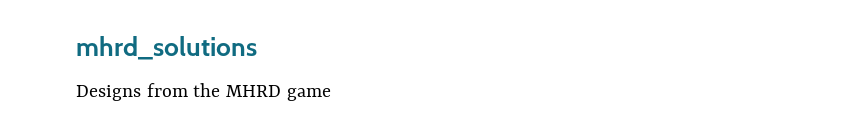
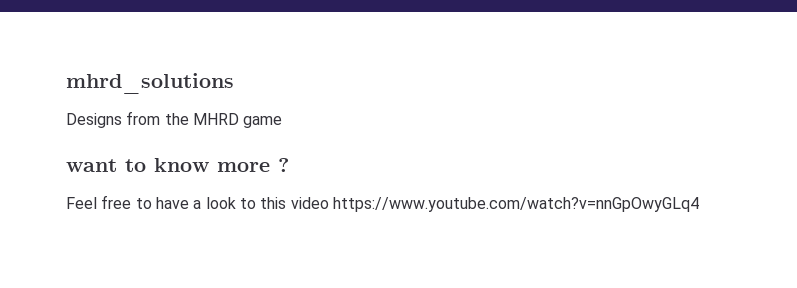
(331, 94) none -> [66,158,289,172] [66,195,699,212] // want to know more ? // Feel free to have a look to this video https://www.youtube.com/watch?v=nnGpOwyGLq4

